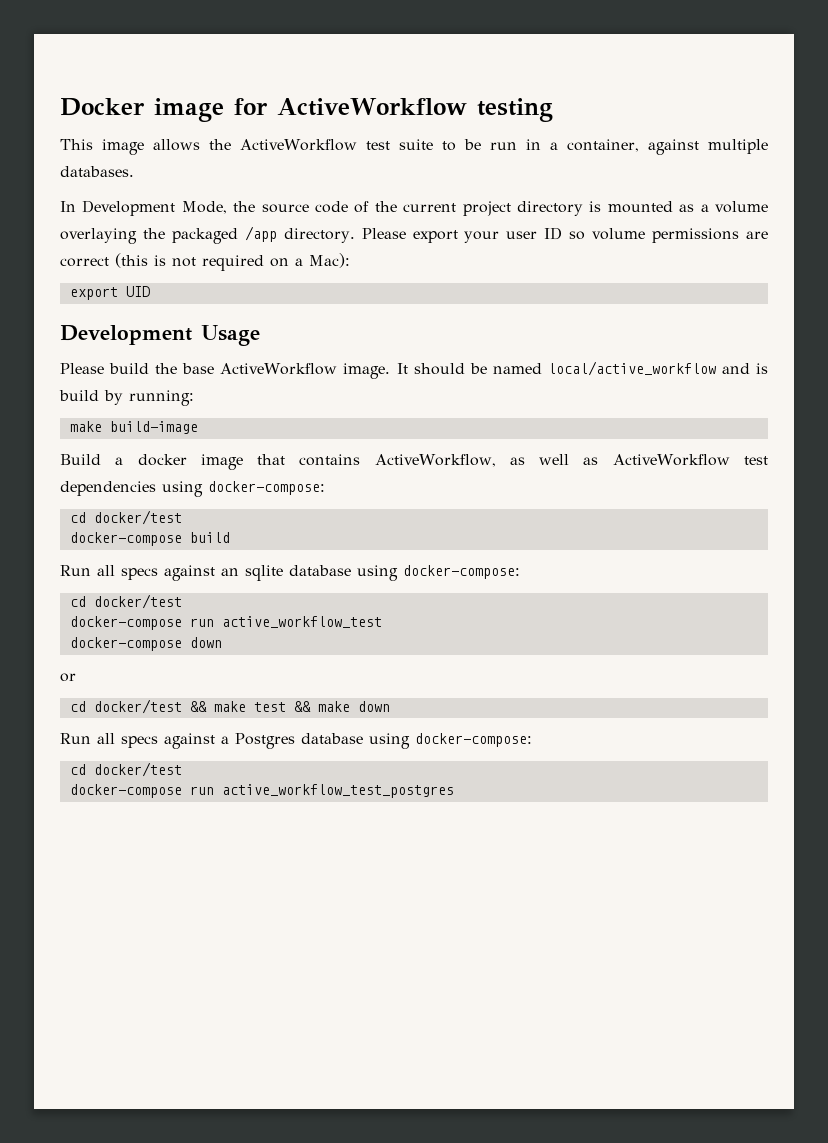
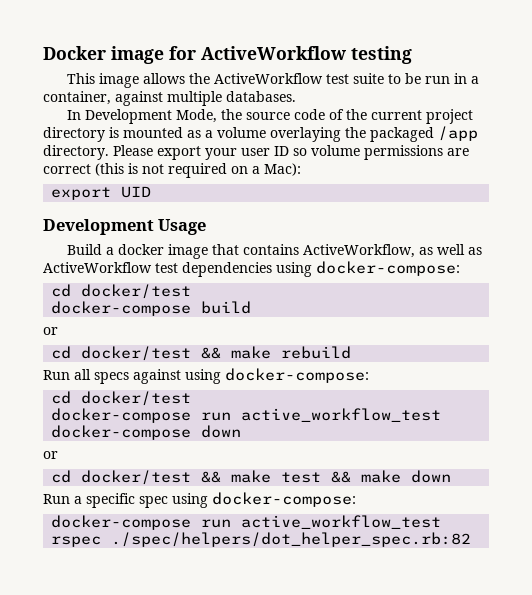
[60,361,768,379] [59,390,194,406] [69,421,198,434] // Please build the base ActiveWorkflow image. It should be named local/active_workflow and is build by running: // make build-image -> (207, 227) none
[60,565,351,581] // Run all specs against an sqlite database -> [43,327,58,335] [51,346,352,361] [43,369,181,384] // or // cd docker/test && make rebuild // Run all specs against
[97,733,532,749] [69,762,182,777] [69,784,454,798] all specs against a Postgres database using docker-compose: // cd docker/test // docker-compose run active_workflow_test_postgres -> [74,492,356,508] [51,515,442,530] [51,532,472,547] a specific spec using docker-compose: // docker-compose run active_workflow_test rspec ./spec/helpers/dot_helper_spec.rb:82

